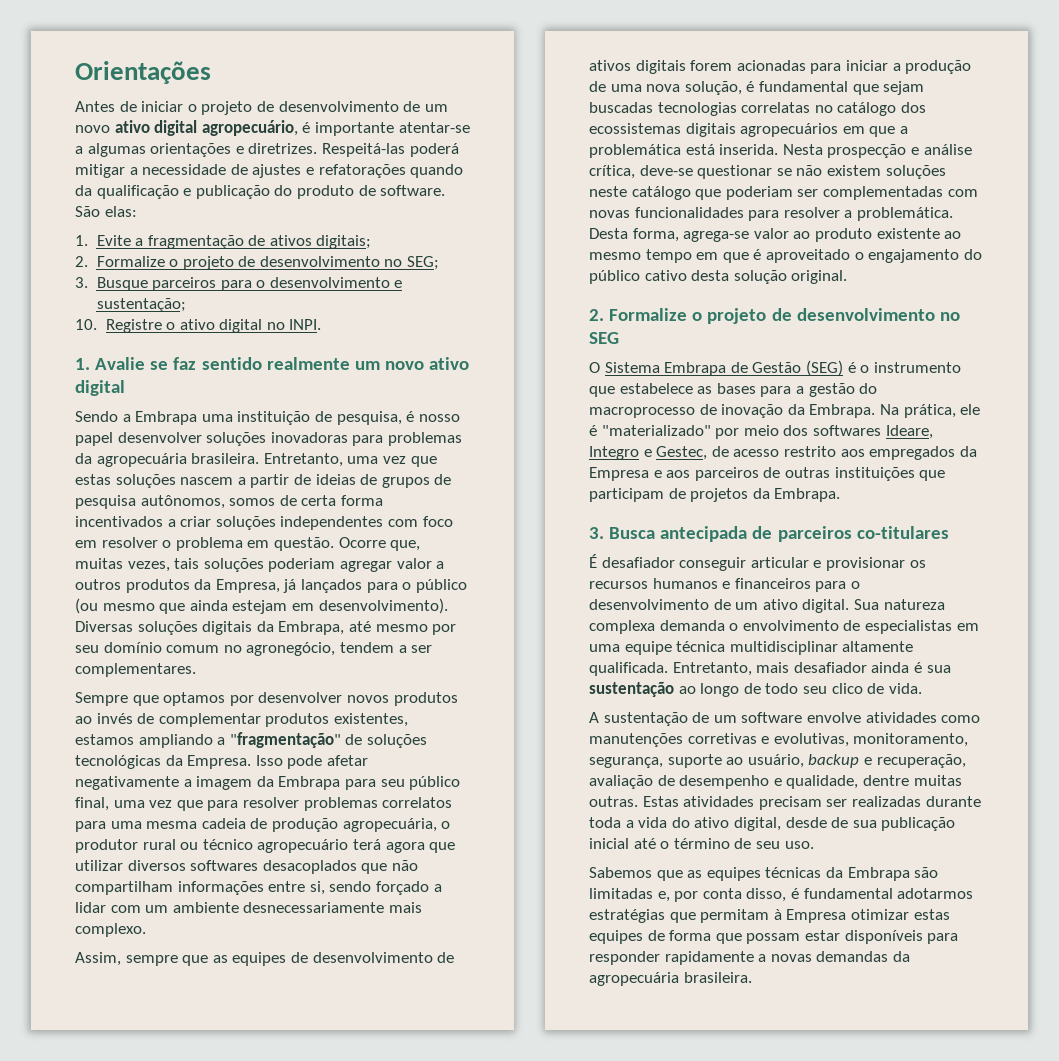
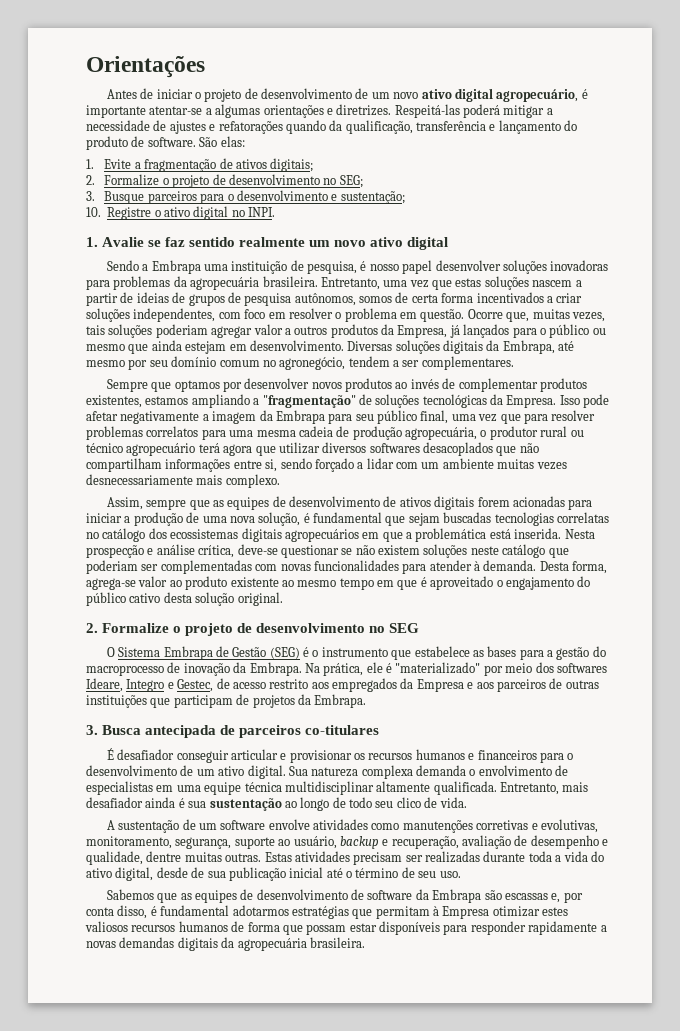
[96,185,270,199] qualificação e publicação -> [345,120,561,134] qualificação, transferência e lançamento
[280,516,384,530] independentes -> [133,308,216,322] independentes,
[75,598,98,614] (ou -> [592,328,606,335] ou
[318,598,448,614] desenvolvimento). -> [249,340,344,351] desenvolvimento.
(239, 907) none -> [497,459,567,470] muitas vezes
[783,207,953,221] resolver a problemática. -> [429,560,537,571] atender à demanda.
[765,867,822,878] técnicas -> [240,889,413,900] de desenvolvimento de software
[589,888,653,899] limitadas -> [504,893,548,900] escassas
[913,909,950,920] [589,930,643,944] estas equipes -> [542,907,569,916] [85,921,228,932] estes valiosos recursos humanos
(889, 956) none -> [177,937,218,951] digitais

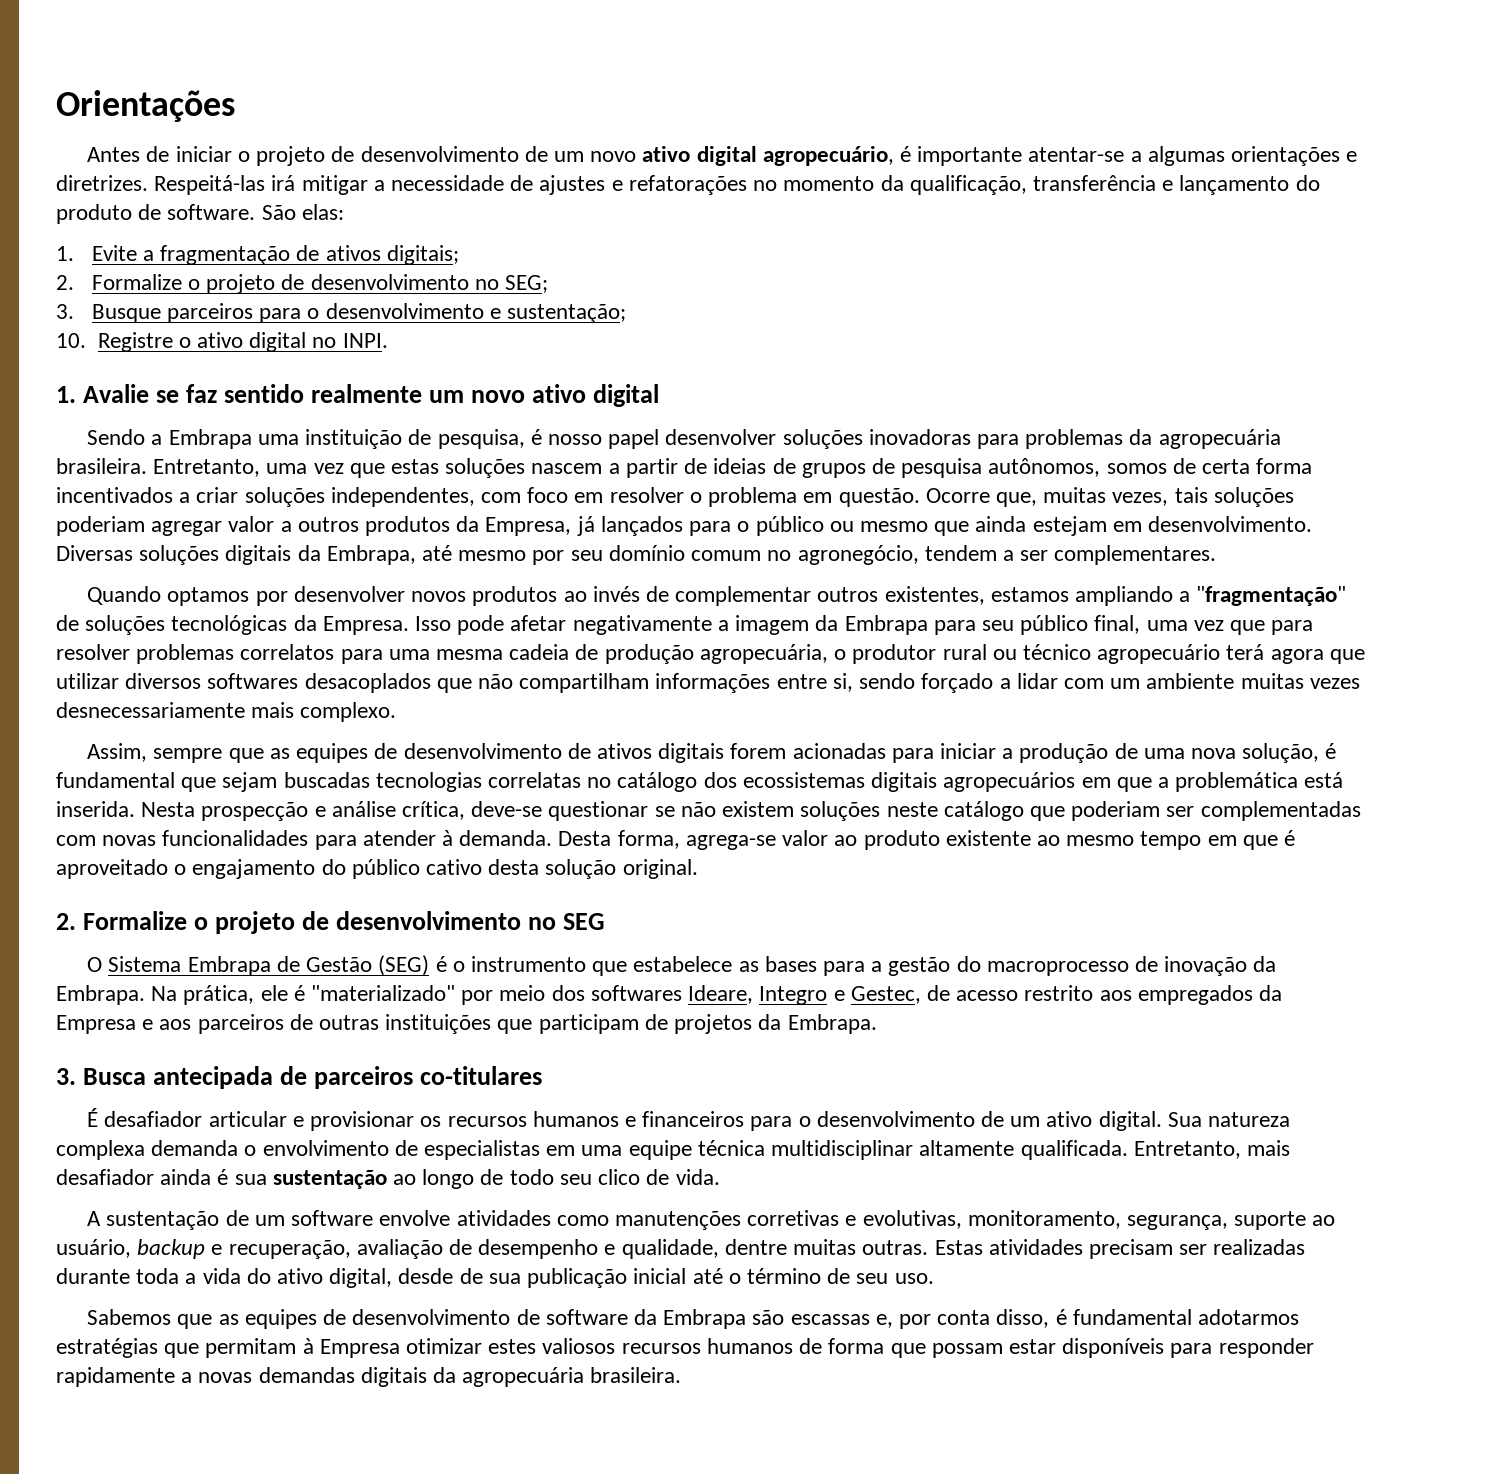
[463,104,500,118] poderá -> [271,175,296,191] irá
[285,120,326,134] quando -> [753,176,875,191] no momento
[106,379,172,392] Sempre que -> [87,586,162,605] Quando
[539,378,587,392] produtos -> [817,587,879,602] outros
[176,750,229,763] conseguir -> (203, 1119) none

